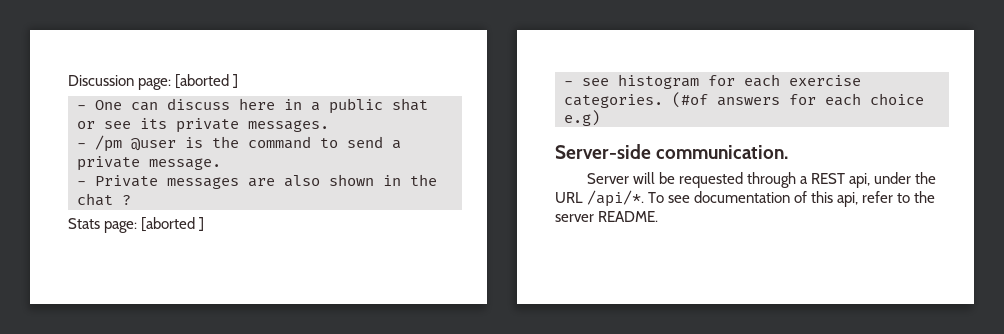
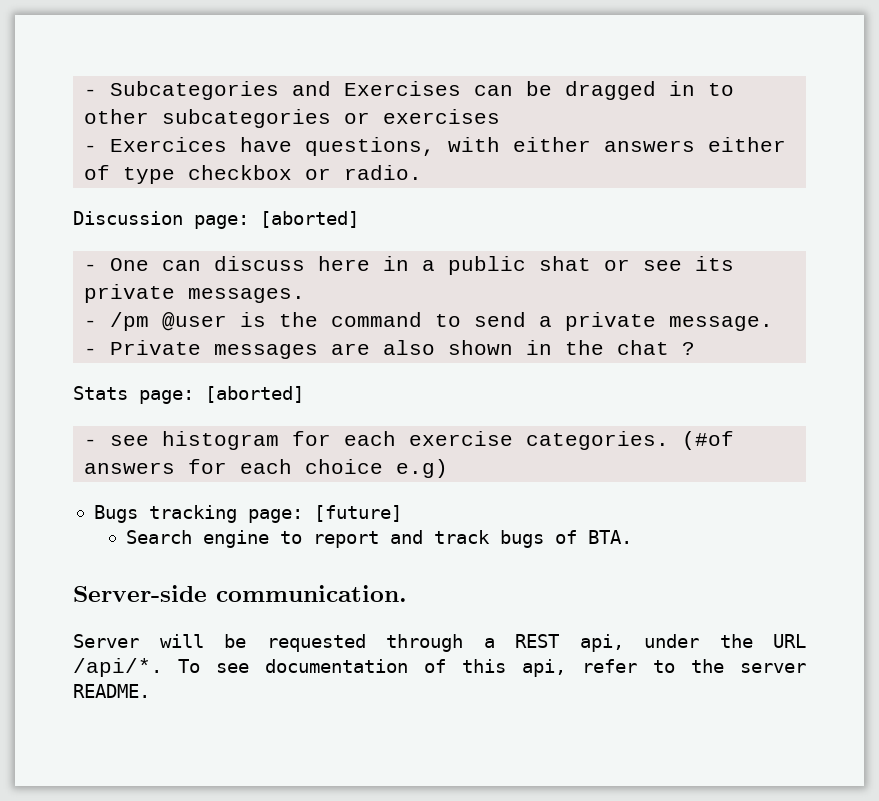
[68,74,239,90] Discussion page: [aborted ] -> [84,81,735,100] [84,109,501,128] [84,137,787,156] [84,165,423,184] [73,211,359,229] - Subcategories and Exercises can be dragged in to other subcategories or exercises // - Exercices have questions, with either answers either of type checkbox or radio. // Discussion page: [aborted]
[141,217,205,232] [aborted ] -> [205,386,304,403] [aborted]
(600, 118) none -> [93,505,402,523] [125,530,632,548] // Bugs tracking page: [future] // Search engine to report and track bugs of BTA.

